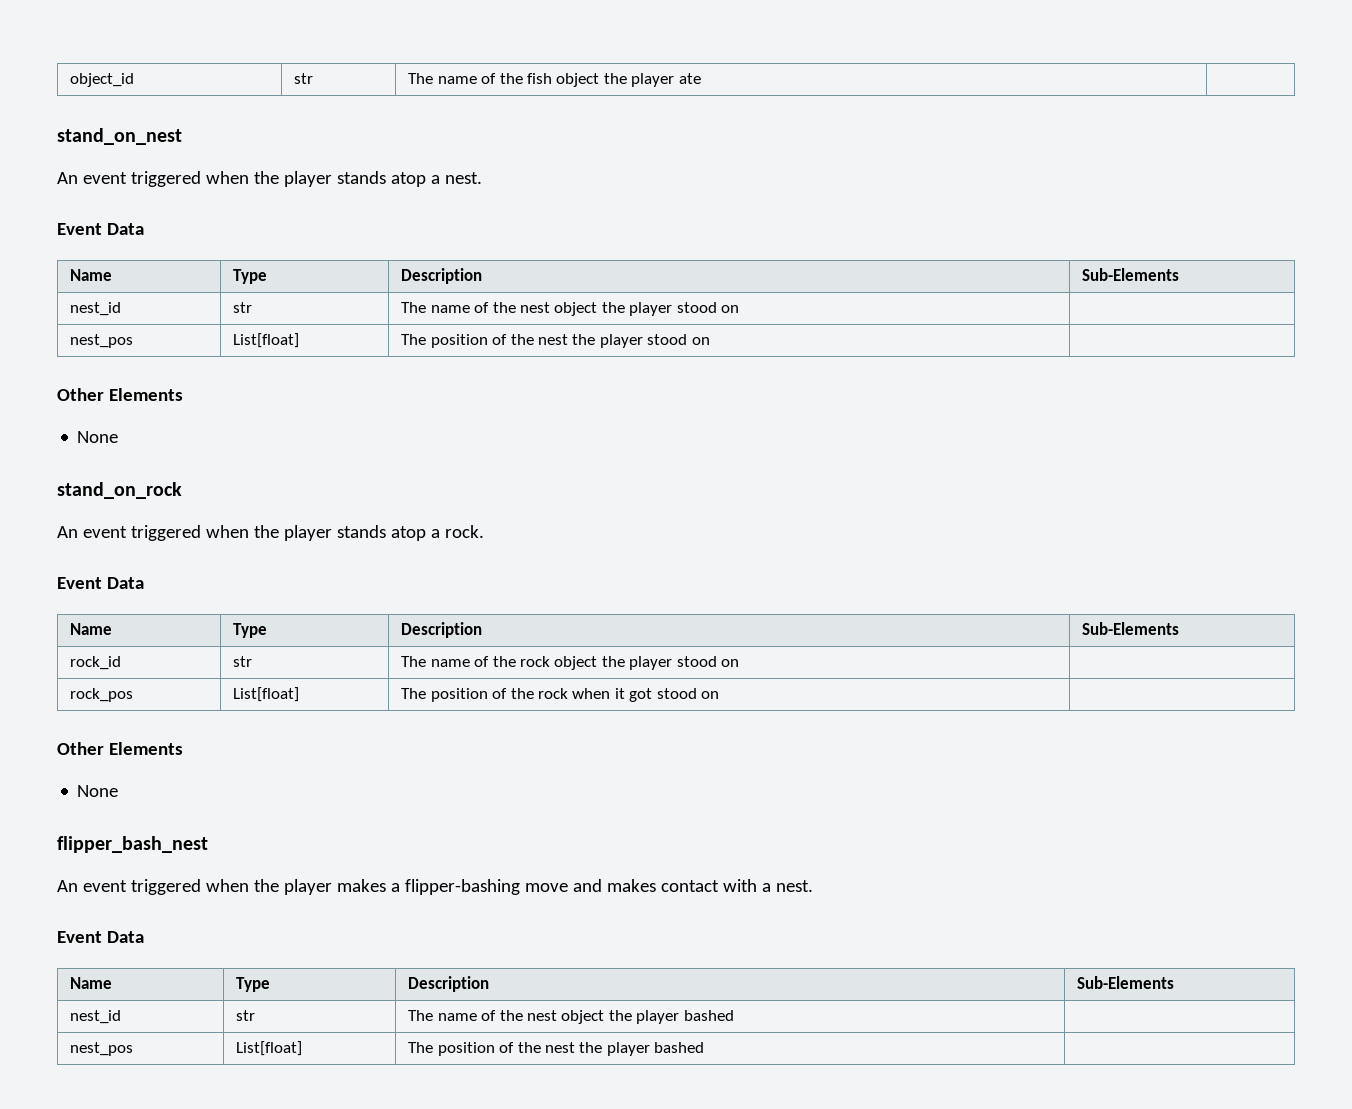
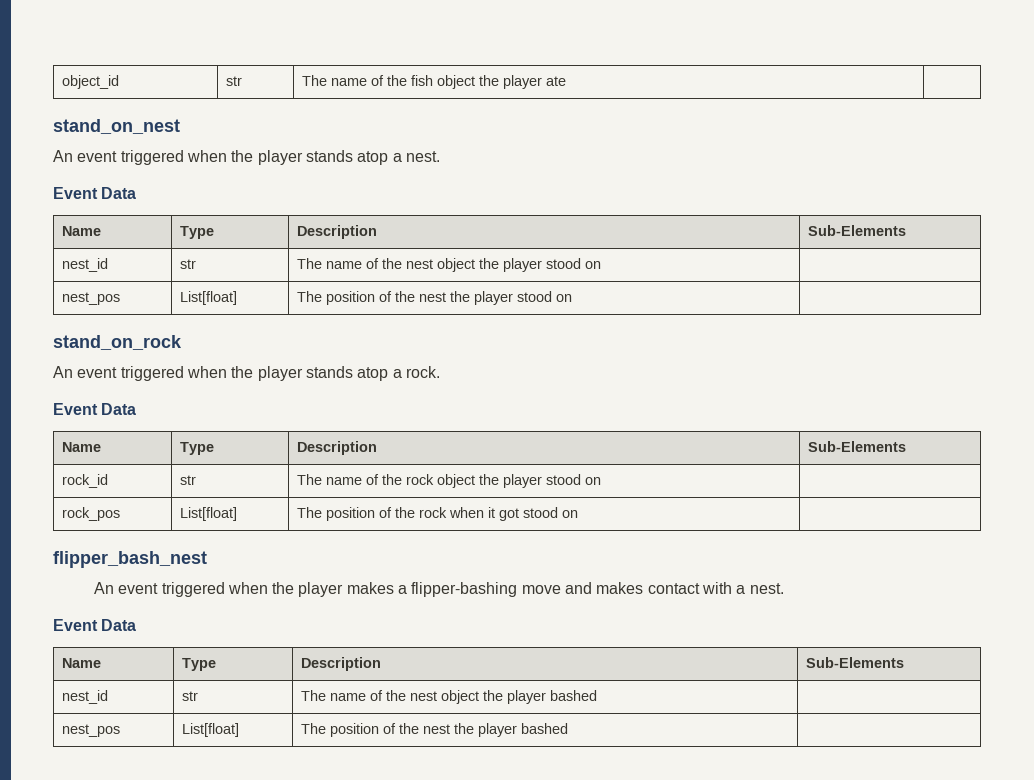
[57,388,183,401] [77,431,119,443] // Other Elements // None -> (573, 298) none
[57,742,183,755] [77,785,119,797] // Other Elements // None -> (579, 514) none

